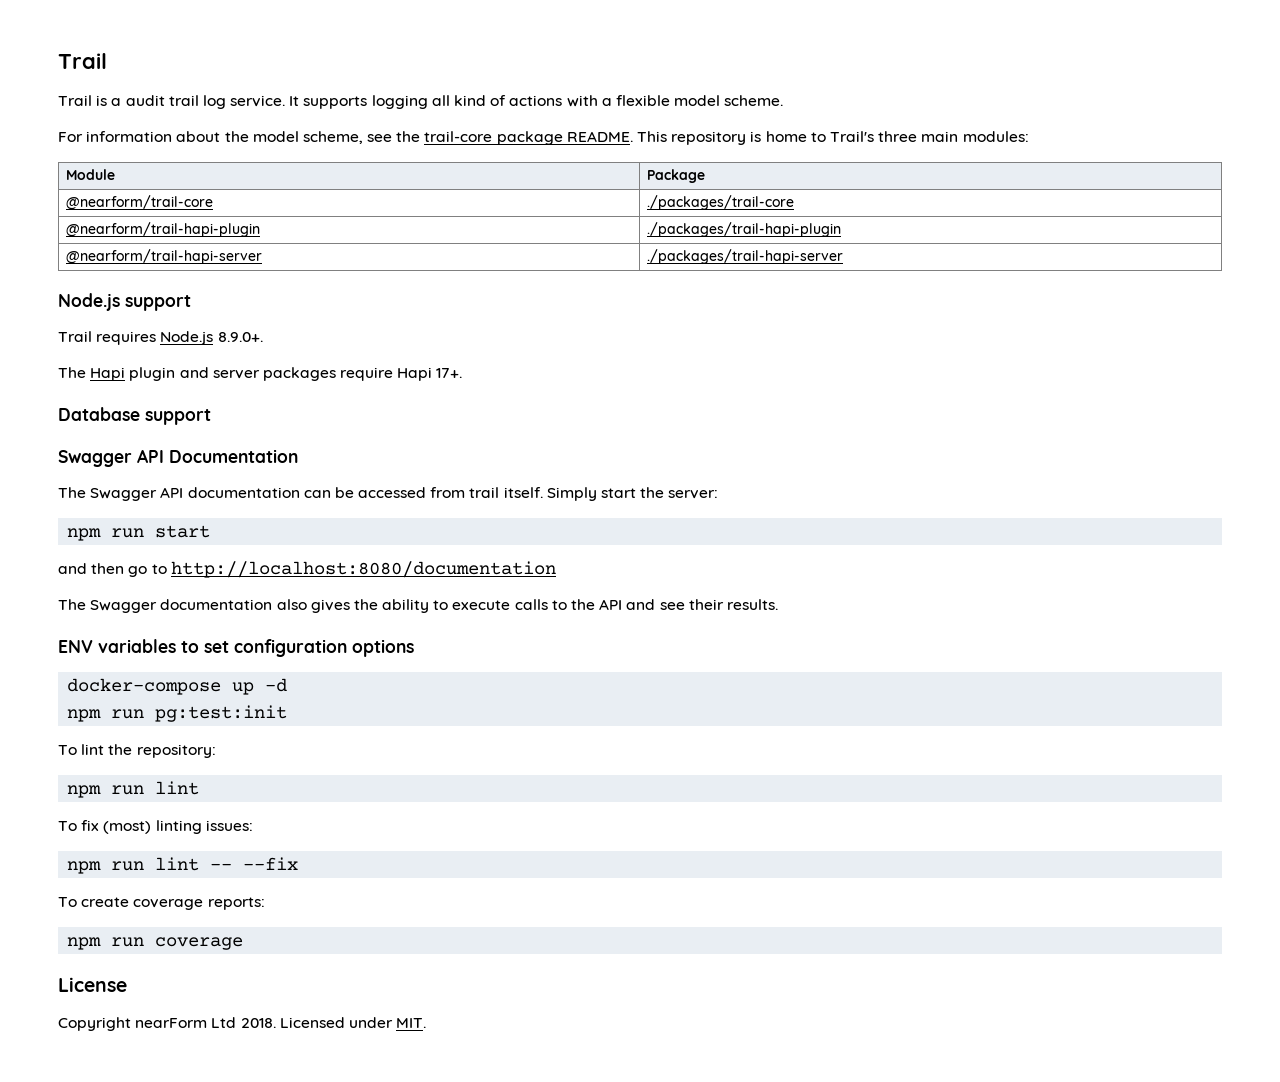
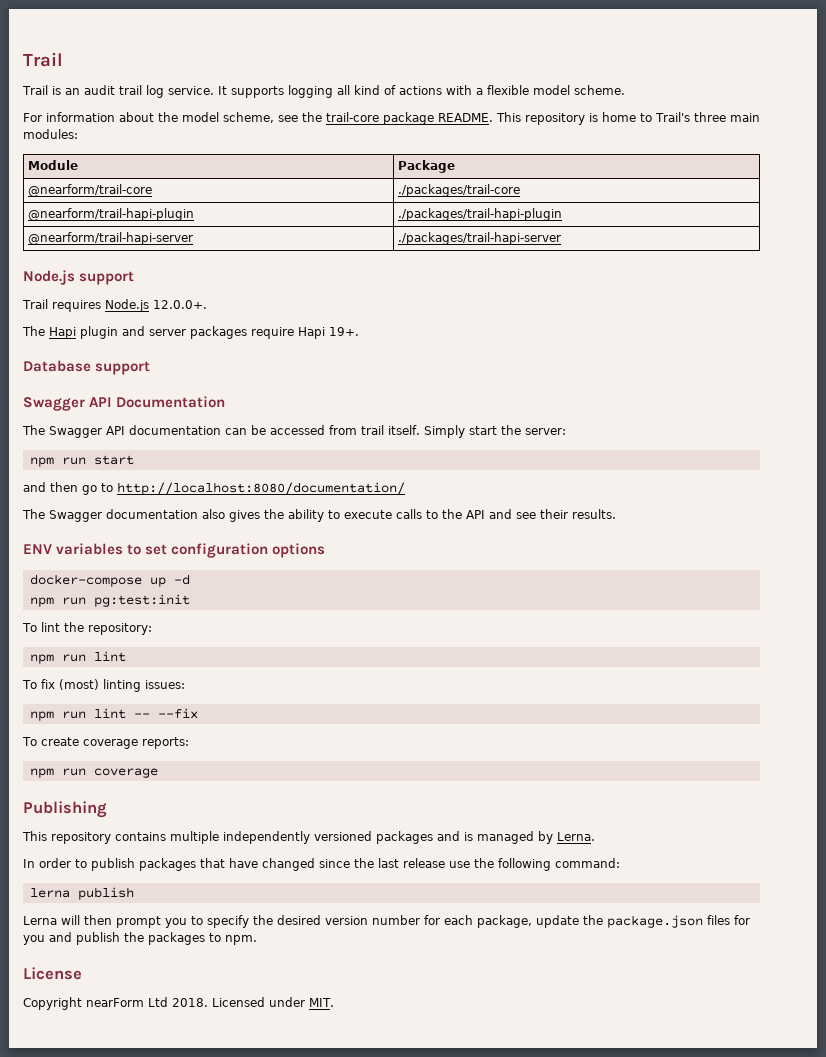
[111,98,122,106] a -> [64,88,80,95] an
[217,332,263,342] 8.9.0+. -> [152,300,207,309] 12.0.0+.
[436,368,463,378] 17+. -> [329,327,359,336] 19+.
[170,561,556,578] http://localhost:8080/documentation -> [117,482,405,495] http://localhost:8080/documentation/
(244, 943) none -> [23,801,107,818] [22,831,595,844] [23,858,620,871] [29,887,134,900] [23,915,750,928] [23,932,257,945] // Publishing // This repository contains multiple independently versioned packages and is managed by Lerna. // In order to publish packages that have changed since the last release use the following command: // lerna publish // Lerna will then prompt you to specify the desired version number for each package, update the package.json files for you and publish the packages to npm.

